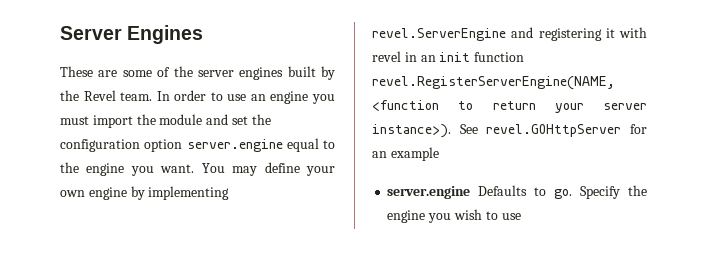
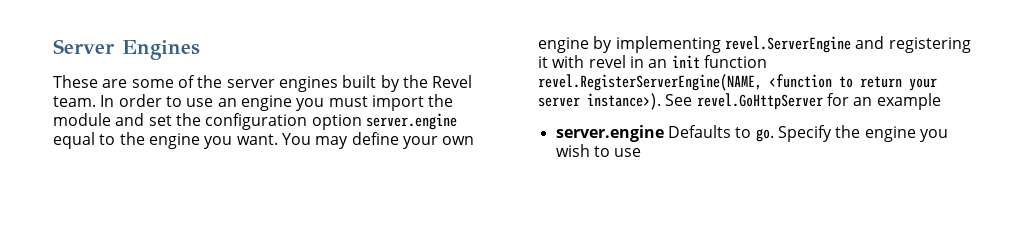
[486,124,622,137] revel.GOHttpServer -> [696,93,823,110] revel.GoHttpServer

